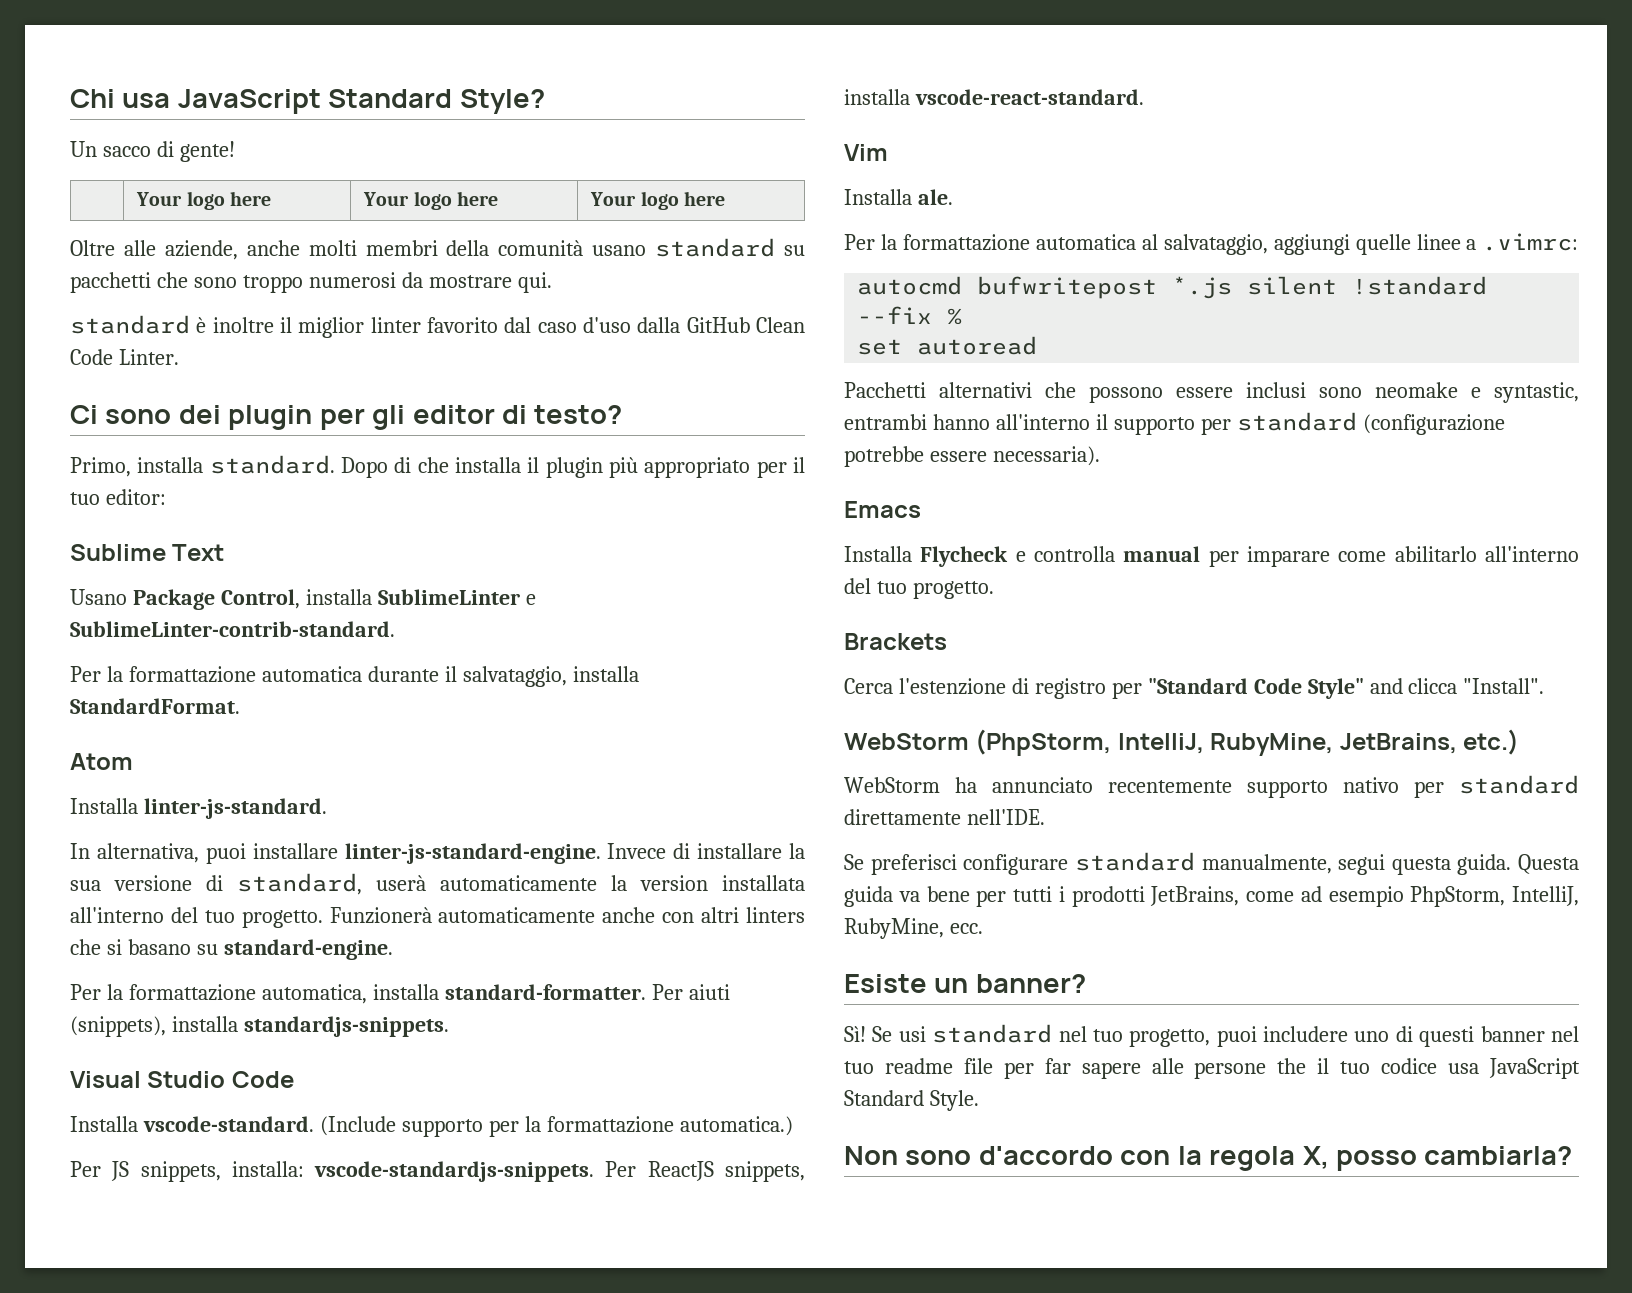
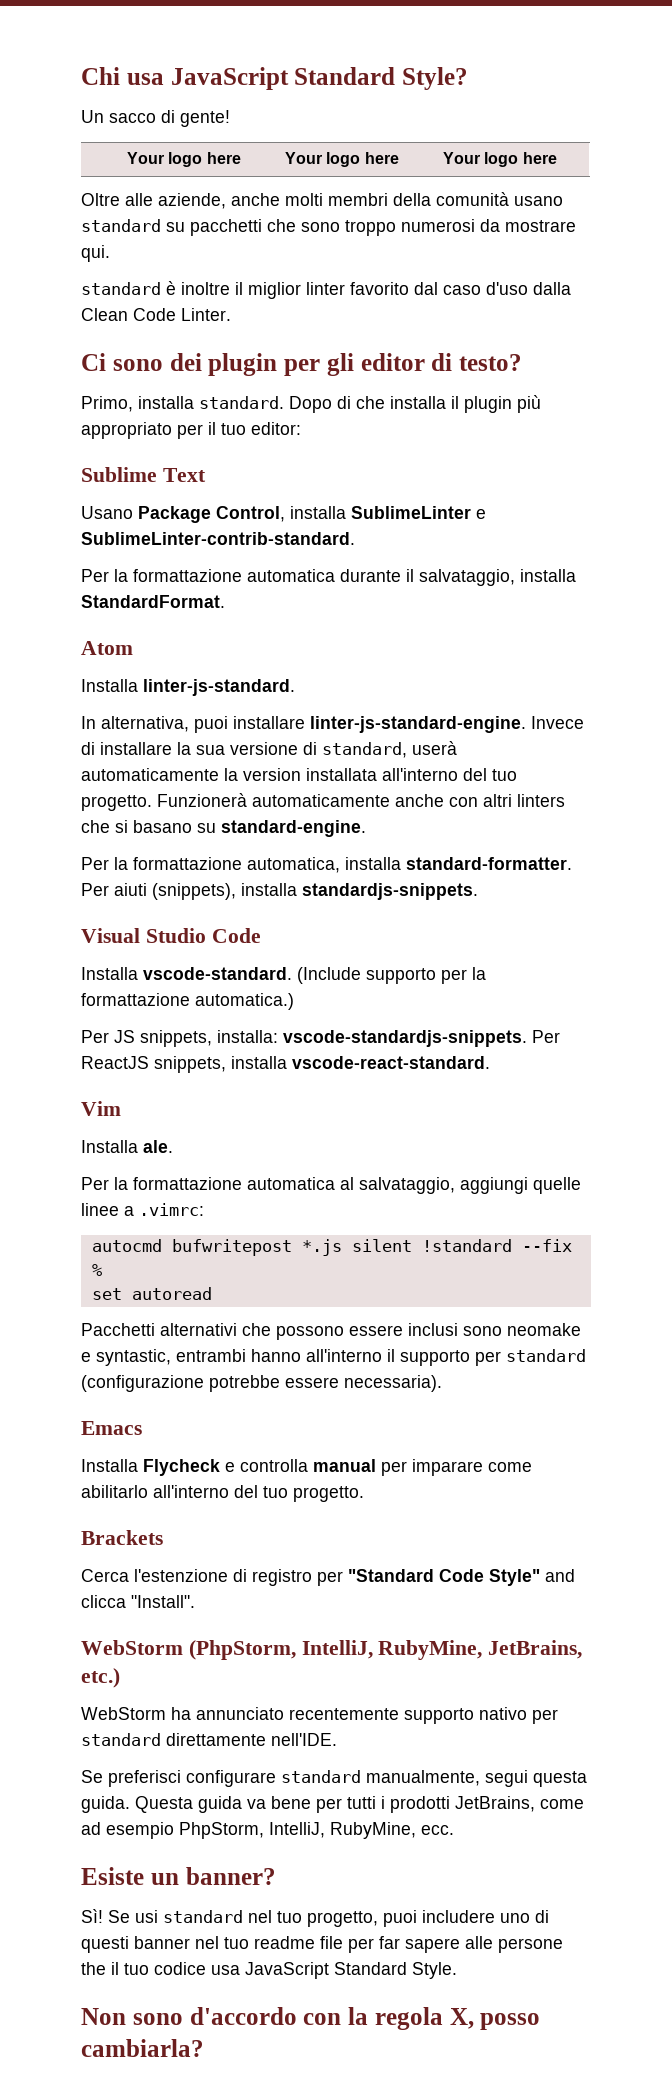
[686,317,750,333] GitHub -> (571, 288) none

